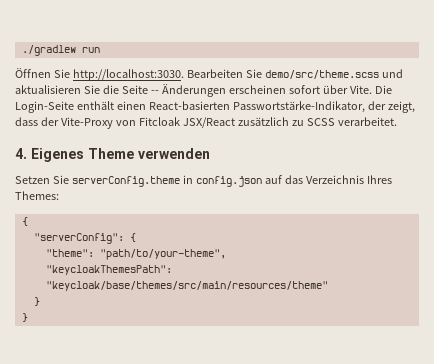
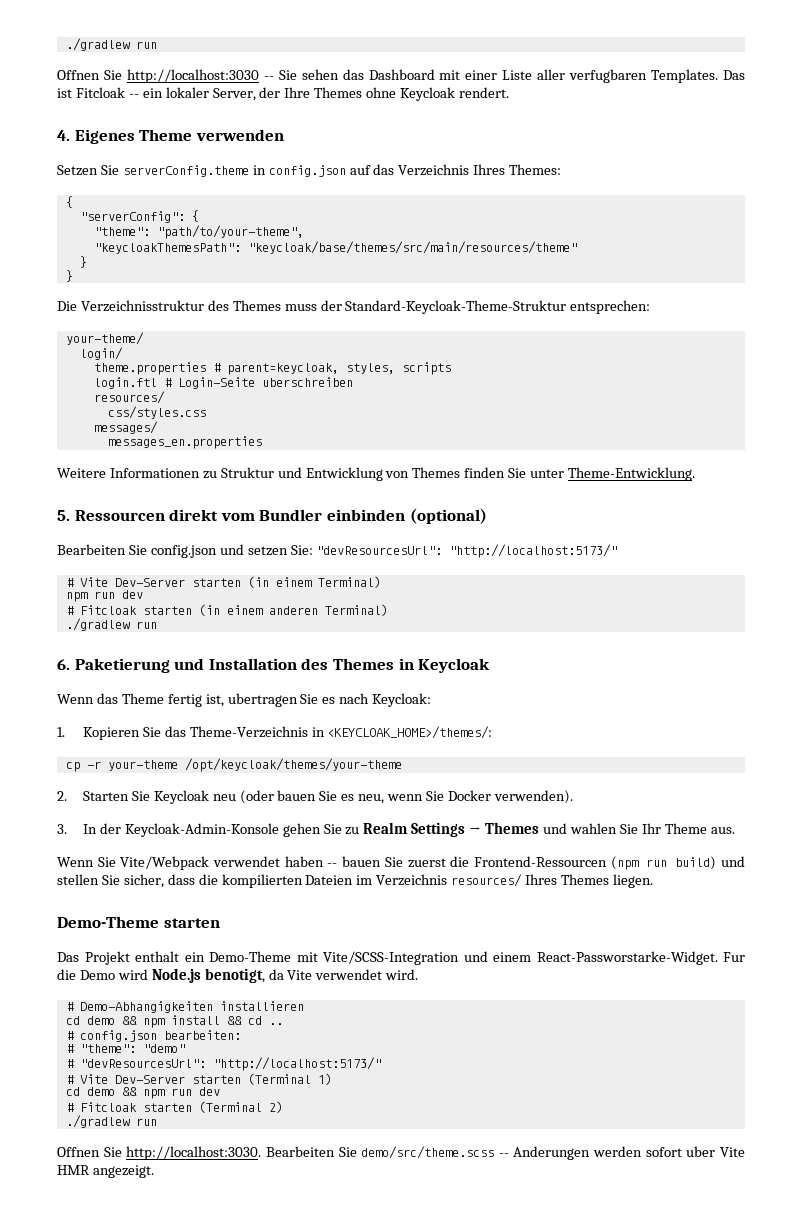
[21,45,100,56] [15,68,403,81] [15,84,392,97] [15,101,415,113] [15,117,397,129] ./gradlew run // Öffnen Sie http://localhost:3030. Bearbeiten Sie demo/src/theme.scss und aktualisieren Sie die Seite -- Änderungen erscheinen sofort über Vite. Die Login-Seite enthält einen React-basierten Passwortstärke-Indikator, der zeigt, dass der Vite-Proxy von Fitcloak JSX/React zusätzlich zu SCSS verarbeitet. -> [65,38,157,51] [57,69,746,83] [57,87,510,101] ./gradlew run // Offnen Sie http://localhost:3030 -- Sie sehen das Dashboard mit einer Liste aller verfugbaren Templates. Das ist Fitcloak -- ein lokaler Server, der Ihre Themes ohne Keycloak rendert.
(28, 317) none -> [57,300,651,314] [65,332,144,345] [79,347,123,360] [93,362,451,375] [93,377,353,389] [93,391,165,404] [107,406,206,419] [93,421,158,434] [107,436,262,449] [57,467,696,481] [57,508,487,524] [57,544,618,558] [65,576,381,588] [65,590,143,602] [65,604,388,616] [65,618,157,631] [57,658,491,673] [57,693,432,707] [57,726,493,740] [65,758,402,772] [57,790,573,804] [57,822,735,837] [57,856,745,870] [57,874,653,888] [57,916,220,928] [57,951,745,965] [57,968,419,983] [65,1001,304,1013] [65,1015,283,1028] [65,1030,241,1042] [65,1044,185,1053] [65,1057,381,1071] [65,1073,332,1085] [65,1087,220,1099] [65,1101,283,1113] [65,1115,157,1128] [57,1146,745,1160] [57,1165,154,1178] // Die Verzeichnisstruktur des Themes muss der Standard-Keycloak-Theme-Struktur entsprechen: // your-theme/ // login/ // theme.properties # parent=keycloak, styles, scripts // login.ftl # Login-Seite uberschreiben // resources/ // css/styles.css // messages/ // messages_en.properties // Weitere Informationen zu Struktur und Entwicklung von Themes finden Sie unter Theme-Entwicklung. // 5. Ressourcen direkt vom Bundler einbinden (optional) // Bearbeiten Sie config.json und setzen Sie: "devResourcesUrl": "http://localhost:5173/" // # Vite Dev-Server starten (in einem Terminal) // npm run dev // # Fitcloak starten (in einem anderen Terminal) // ./gradlew run // 6. Paketierung und Installation des Themes in Keycloak // Wenn das Theme fertig ist, ubertragen Sie es nach Keycloak: // 1. Kopieren Sie das Theme-Verzeichnis in <KEYCLOAK_HOME>/themes/: // cp -r your-theme /opt/keycloak/themes/your-theme // 2. Starten Sie Keycloak neu (oder bauen Sie es neu, wenn Sie Docker verwenden). // 3. In der Keycloak-Admin-Konsole gehen Sie zu Realm Settings → Themes und wahlen Sie Ihr Theme aus. // Wenn Sie Vite/Webpack verwendet haben -- bauen Sie zuerst die Frontend-Ressourcen (npm run build) und stellen Sie sicher, dass die kompilierten Dateien im Verzeichnis resources/ Ihres Themes liegen. // Demo-Theme starten // Das Projekt enthalt ein Demo-Theme mit Vite/SCSS-Integration und einem React-Passworstarke-Widget. Fur die Demo wird Node.js benotigt, da Vite verwendet wird. // # Demo-Abhangigkeiten installieren // cd demo && npm install && cd .. // # config.json bearbeiten: // # "theme": "demo" // # "devResourcesUrl": "http://localhost:5173/" // # Vite Dev-Server starten (Terminal 1) // cd demo && npm run dev // # Fitcloak starten (Terminal 2) // ./gradlew run // Offnen Sie http://localhost:3030. Bearbeiten Sie demo/src/theme.scss -- Anderungen werden sofort uber Vite HMR angezeigt.

